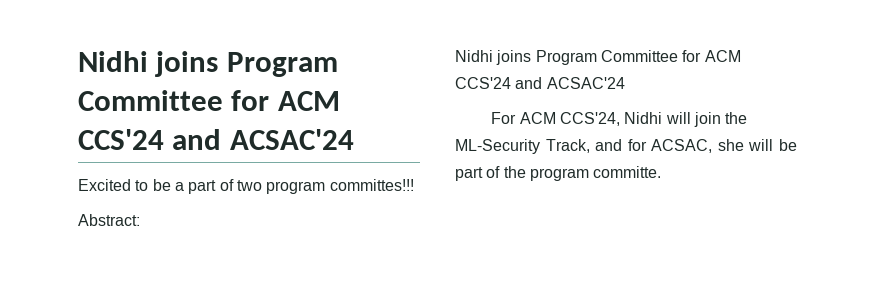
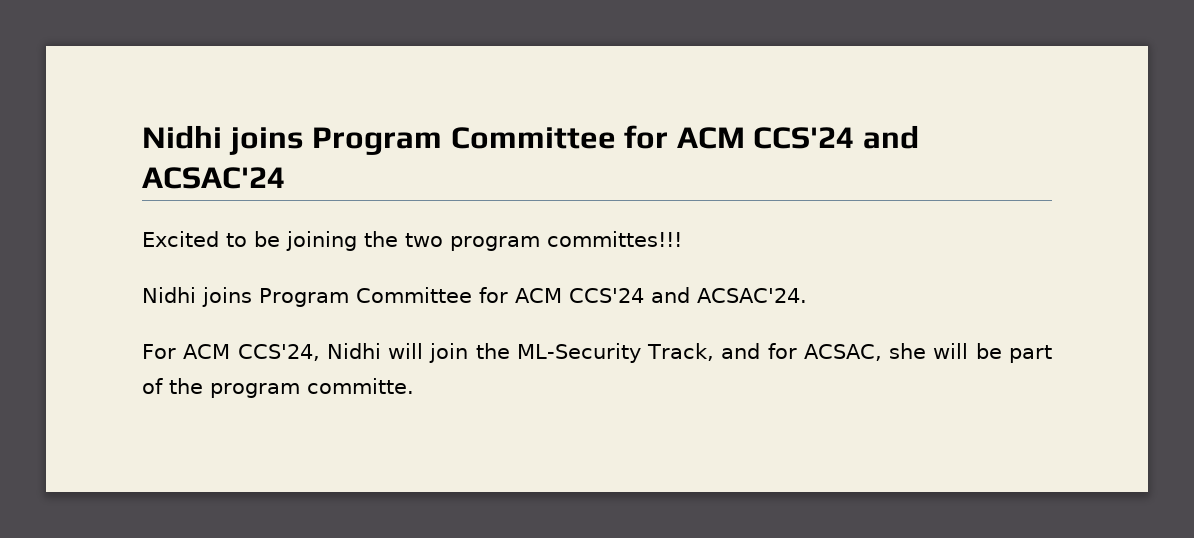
[174,179,234,194] a part of -> [286,231,398,251] joining the
[78,214,140,226] [455,50,741,65] [455,77,625,89] // Abstract: // Nidhi joins Program Committee for ACM CCS'24 and ACSAC'24 -> [142,287,807,307] // Nidhi joins Program Committee for ACM CCS'24 and ACSAC'24.

